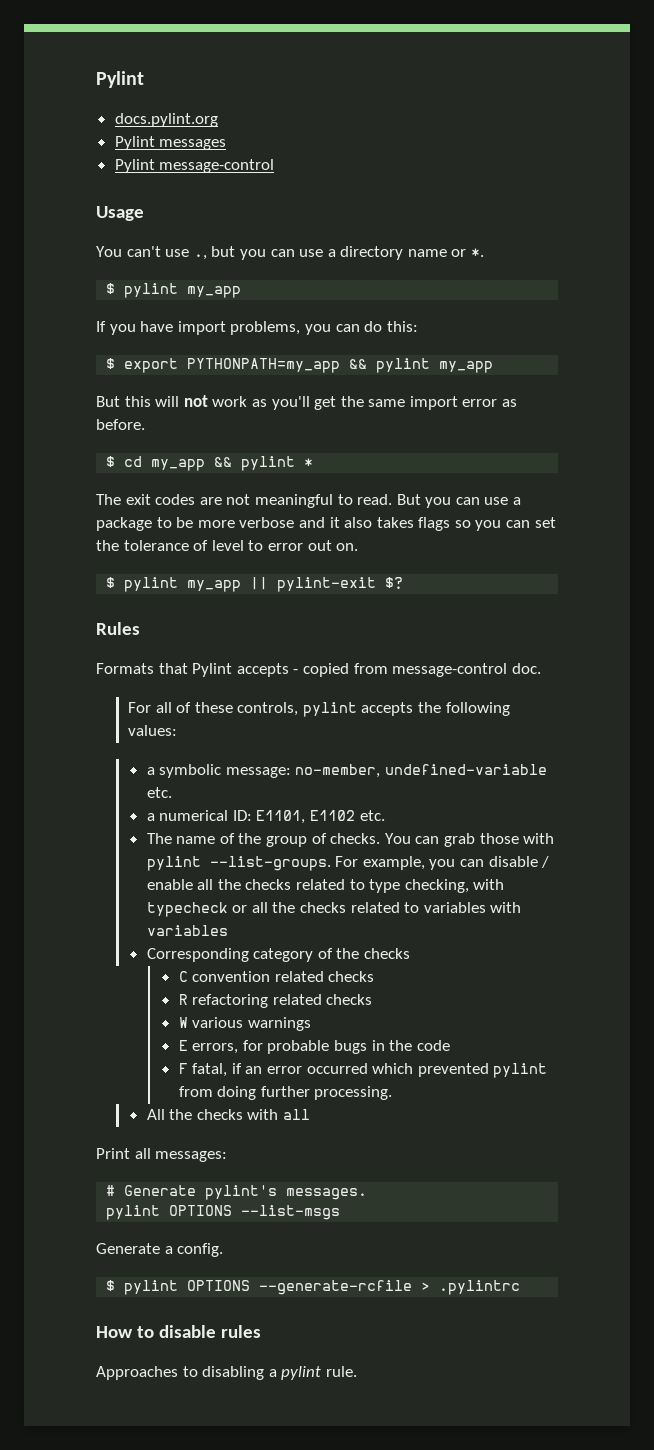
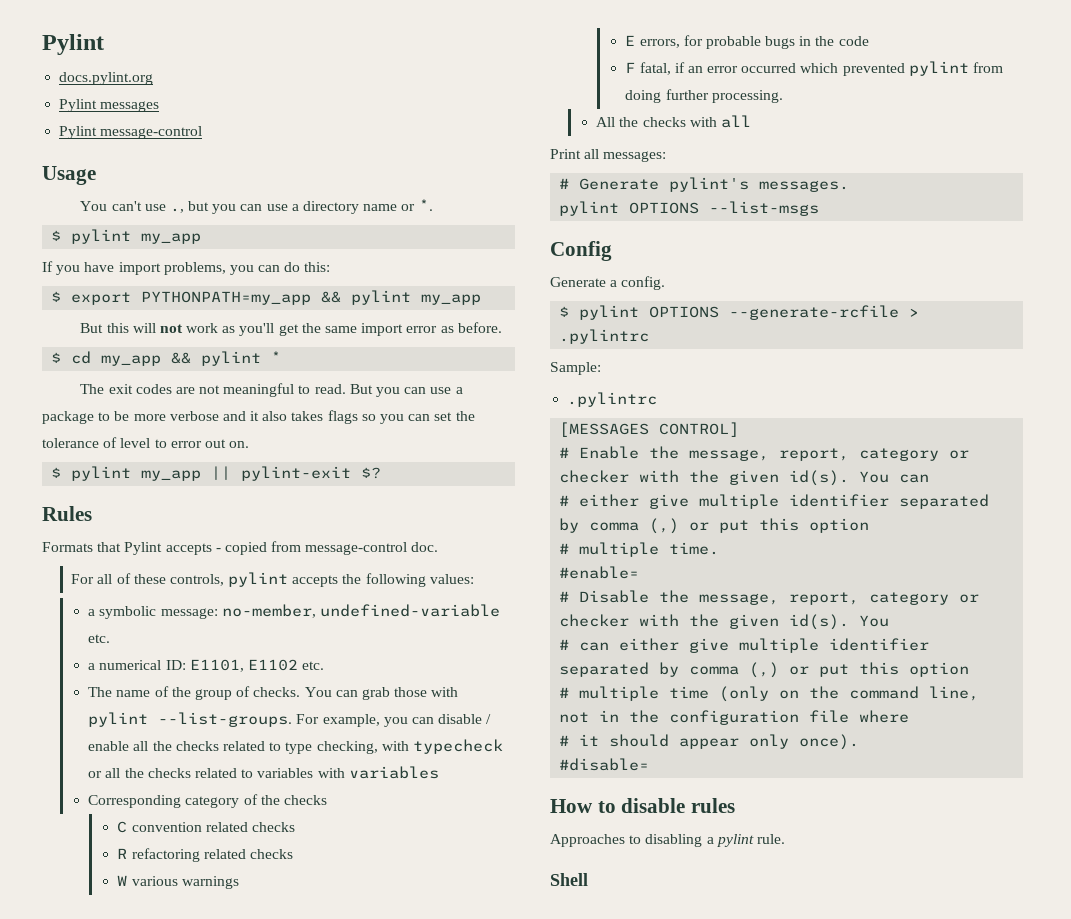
(341, 1212) none -> [550,241,612,261] // Config
(521, 1287) none -> [550,362,601,375] [567,392,658,407] [559,422,740,437] [559,446,970,461] [559,470,930,486] [559,494,990,509] [559,518,870,534] [559,542,720,557] [559,566,640,579] [559,590,980,605] [559,614,890,630] [559,638,930,653] [559,662,970,678] [559,686,980,702] [559,710,910,725] [559,734,860,750] [559,758,650,771] // Sample: // .pylintrc // [MESSAGES CONTROL] // # Enable the message, report, category or checker with the given id(s). You can // # either give multiple identifier separated by comma (,) or put this option // # multiple time. // #enable= // # Disable the message, report, category or checker with the given id(s). You // # can either give multiple identifier separated by comma (,) or put this option // # multiple time (only on the command line, not in the configuration file where // # it should appear only once). // #disable=
(357, 1371) none -> [550,873,588,886] // Shell

